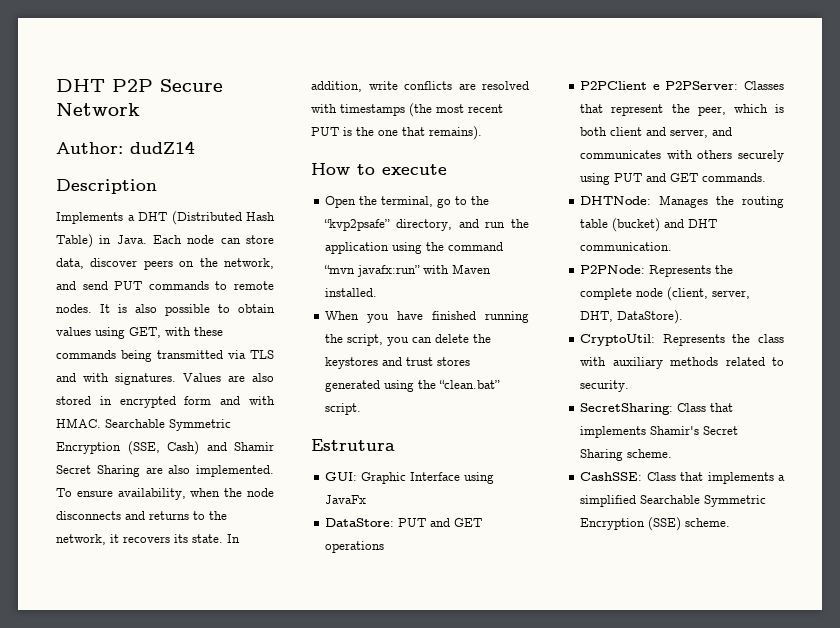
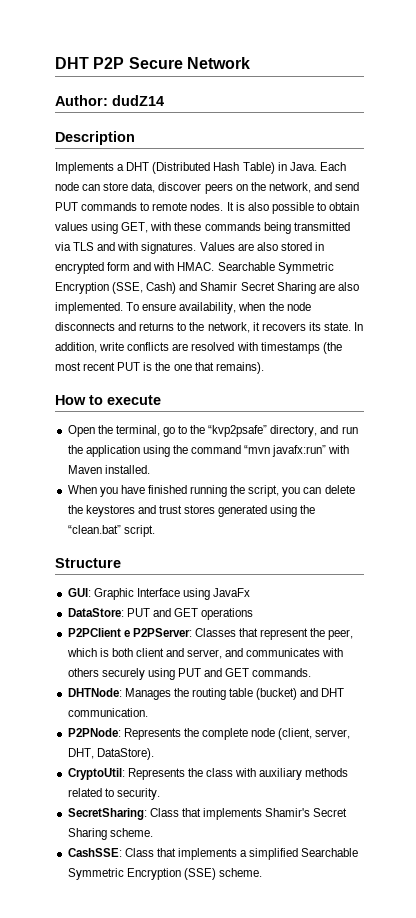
[311,439,395,451] Estrutura -> [55,558,121,568] Structure

